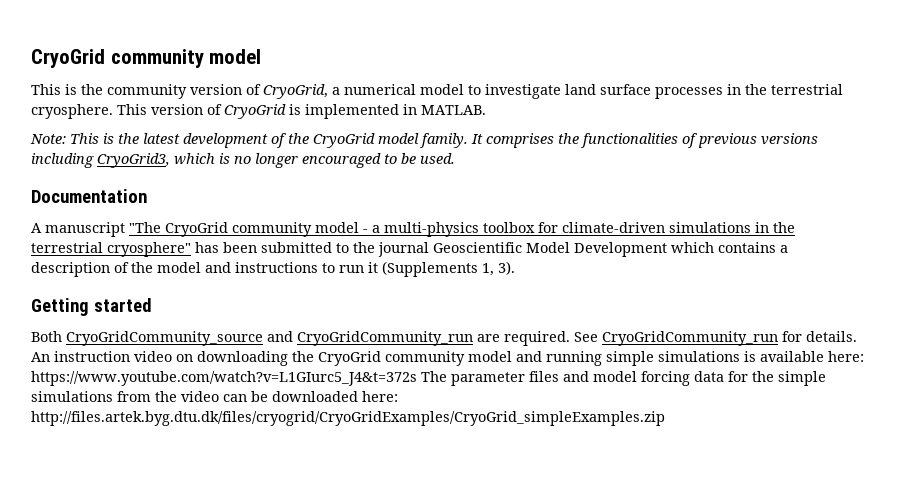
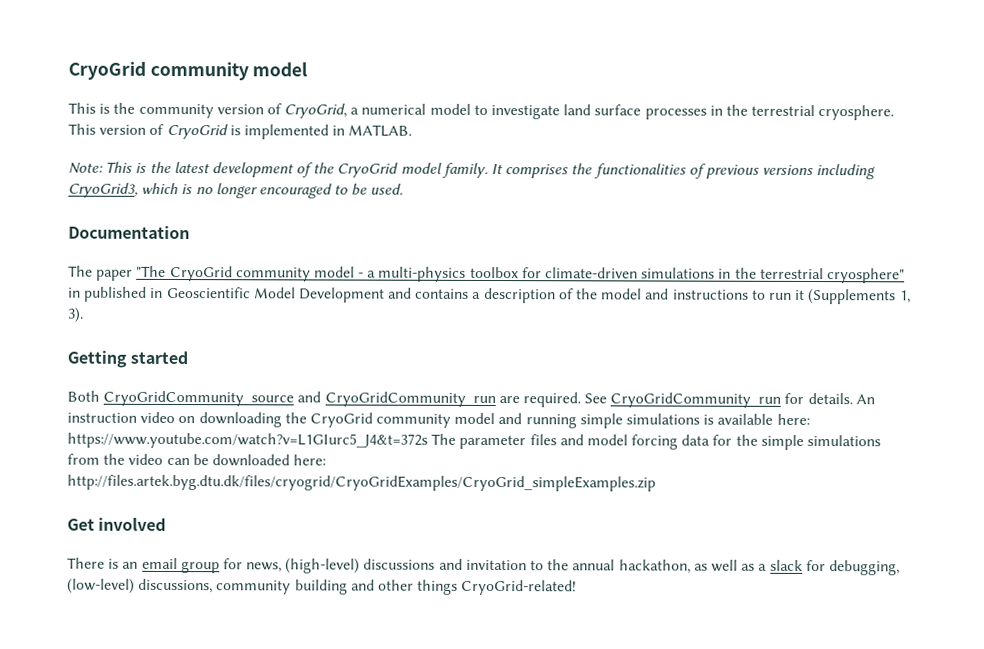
[31,222,125,237] A manuscript -> [68,265,134,281] The paper
[195,242,429,257] has been submitted to the journal -> [68,286,164,302] in published in
[671,242,714,253] which -> [388,287,413,299] and
(665, 418) none -> [67,517,167,531] [67,557,900,576] [67,578,578,596] // Get involved // There is an email group for news, (high-level) discussions and invitation to the annual hackathon, as well as a slack for debugging, (low-level) discussions, community building and other things CryoGrid-related!

